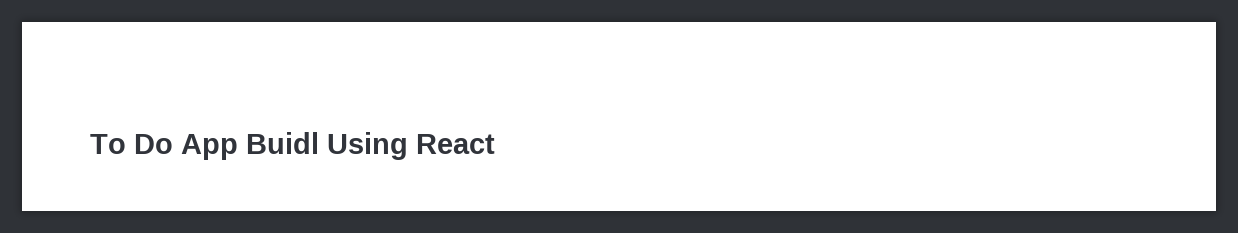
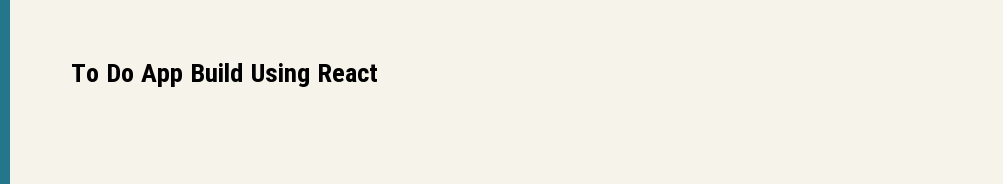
[246,132,319,154] Buidl -> [190,63,244,82] Build

